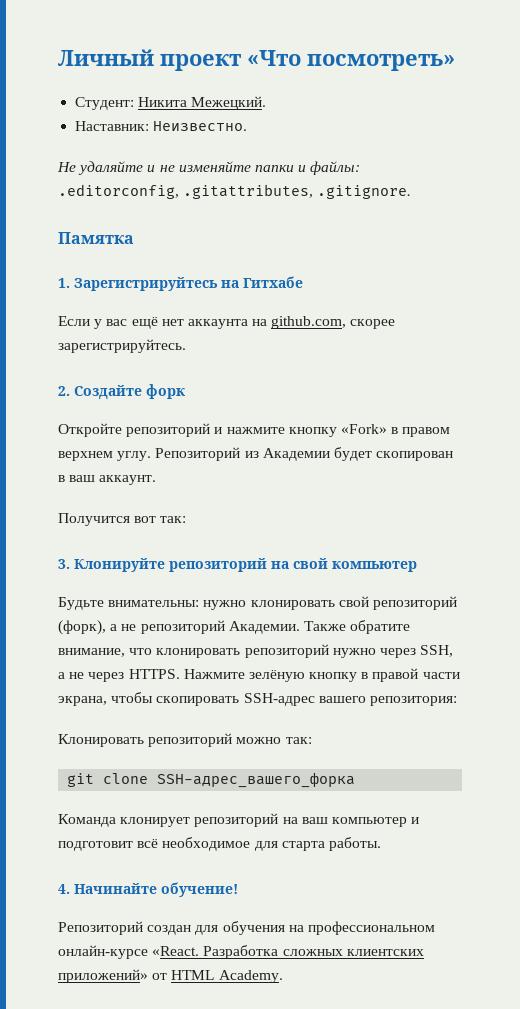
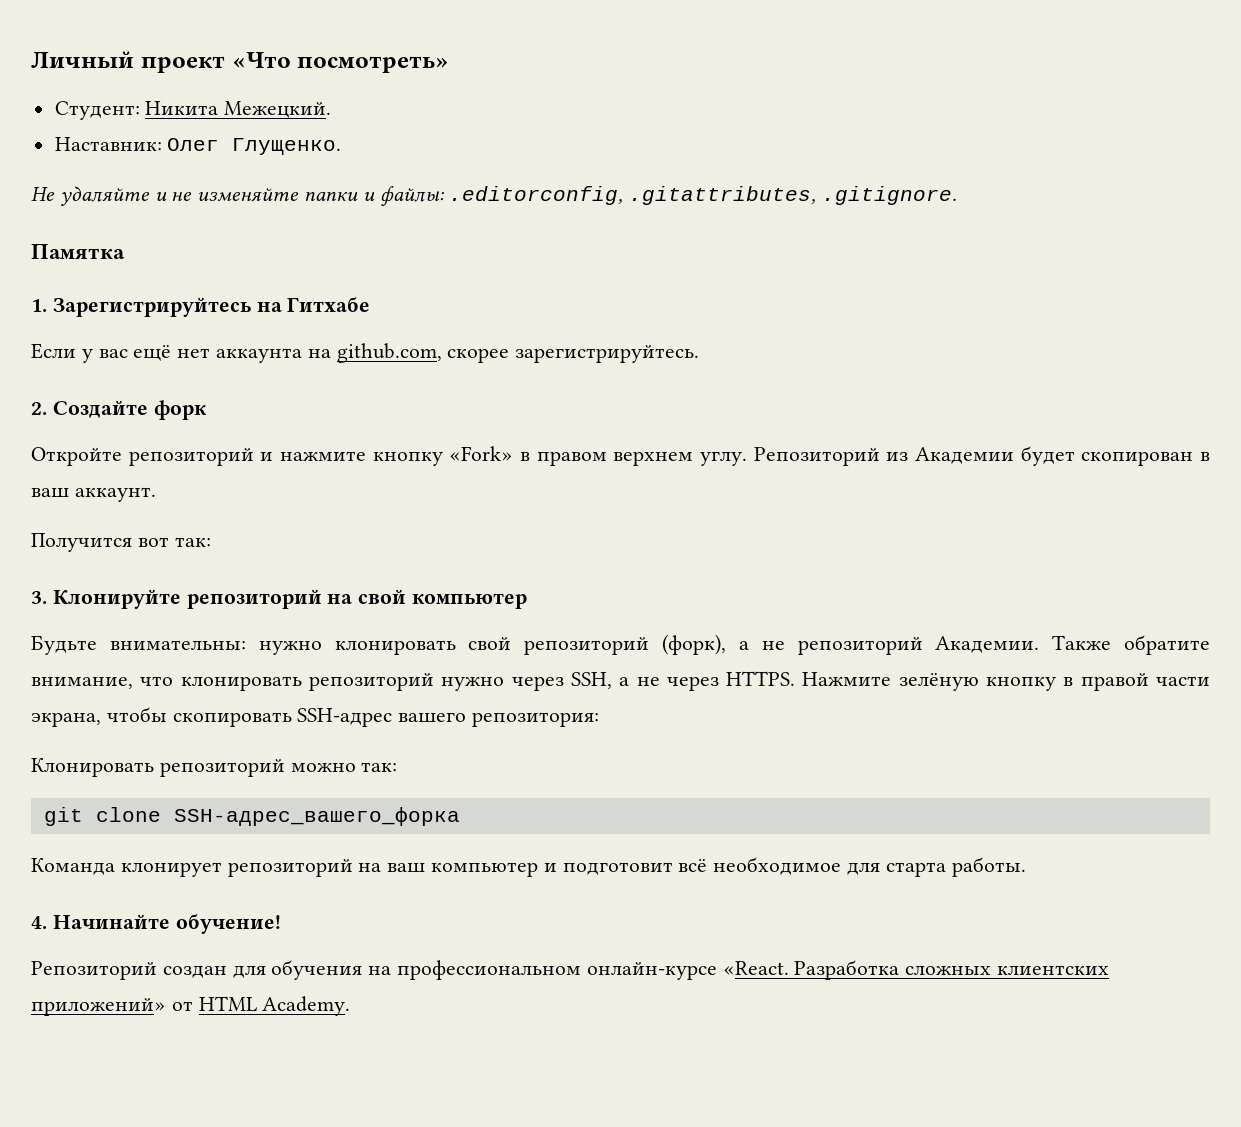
[153,121,248,131] Неизвестно. -> [167,138,342,155] Олег Глущенко.

